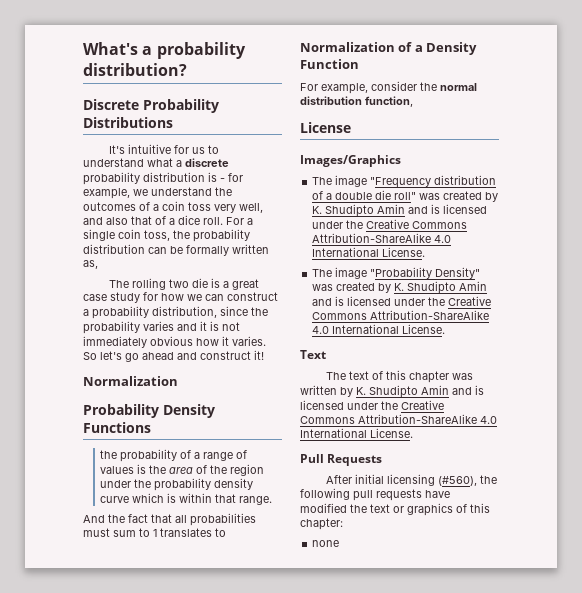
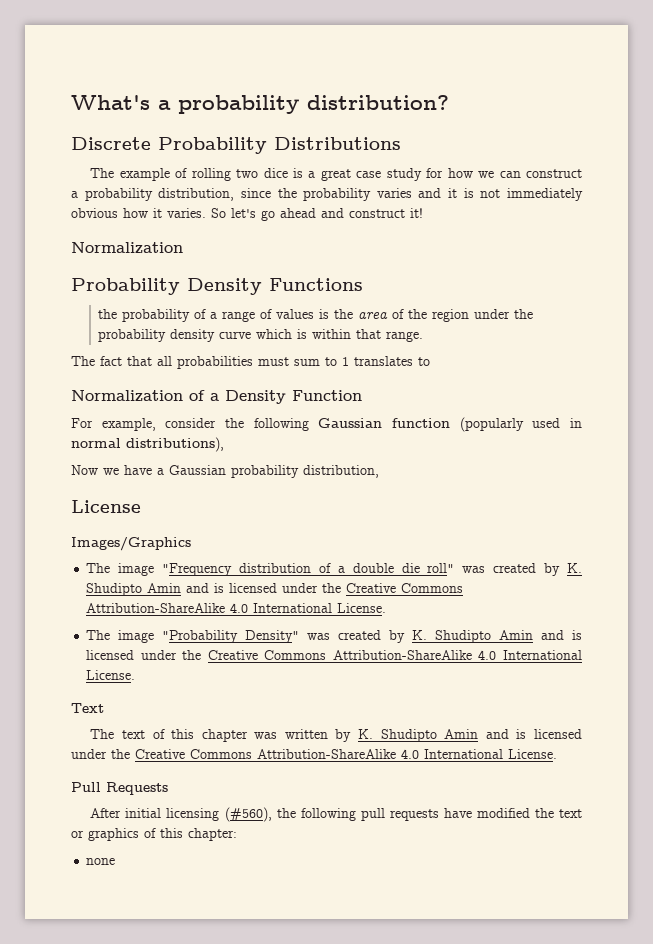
[109,144,220,154] [83,158,229,167] [83,172,243,185] [83,187,232,199] [83,201,263,213] [83,215,253,225] [83,229,250,242] [83,244,269,256] [83,260,98,269] [109,280,130,288] It's intuitive for us to understand what a discrete probability distribution is - for example, we understand the outcomes of a coin toss very well, and also that of a dice roll. For a single coin toss, the probability distribution can be formally written as, // The -> [90,168,188,181] The example of
[192,278,209,288] die -> [263,168,288,178] dice
[83,514,125,523] And the -> [71,356,95,366] The
[440,83,477,91] [300,96,413,107] normal distribution function, -> [253,417,582,432] [71,437,224,452] [71,465,379,478] following Gaussian function (popularly used in normal distributions), // Now we have a Gaussian probability distribution,

